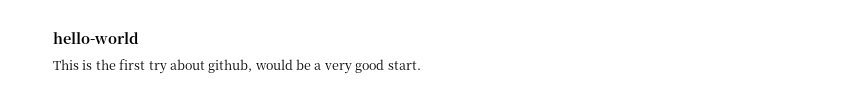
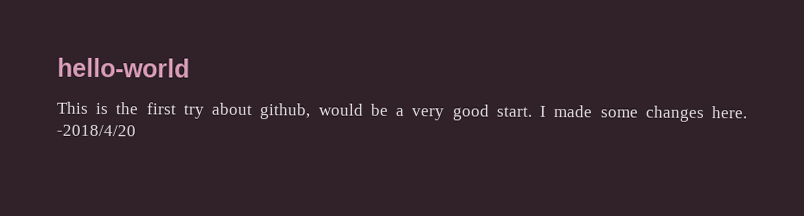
(421, 65) none -> [539,105,749,123] [56,124,136,137] I made some changes here. -2018/4/20

